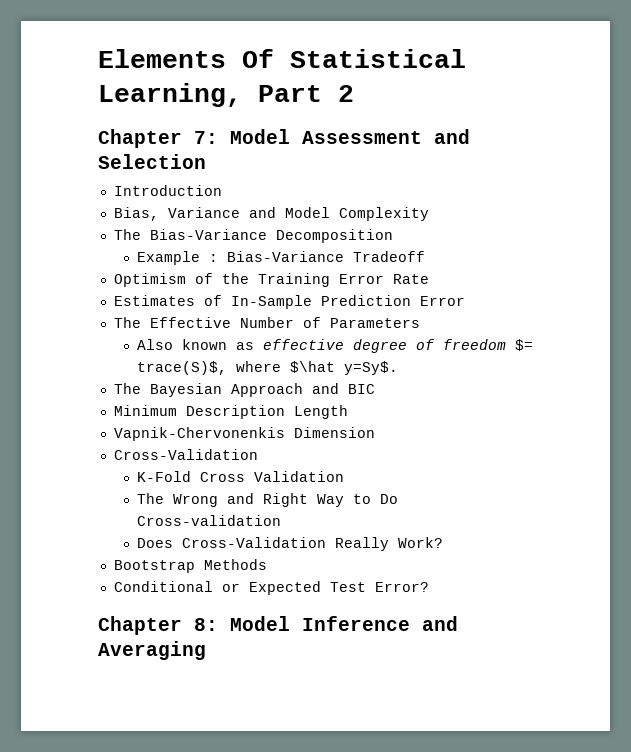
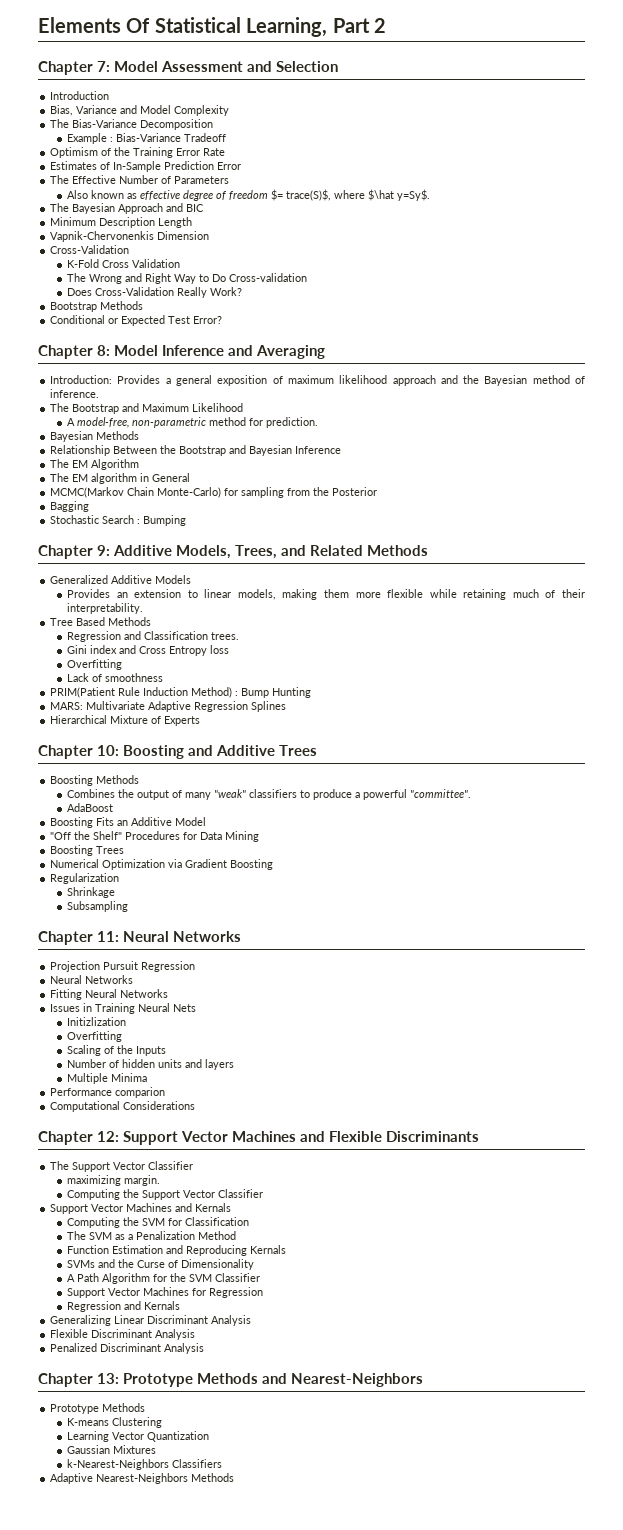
(206, 650) none -> [50,375,585,386] [50,389,100,398] [50,403,244,414] [67,417,319,428] [50,431,140,442] [50,445,342,456] [50,459,140,470] [50,473,191,484] [50,487,378,498] [50,501,90,512] [50,515,187,526] [38,545,429,559] [50,575,192,584] [67,589,585,600] [67,603,144,614] [50,617,152,626] [67,631,240,642] [67,645,230,656] [67,659,123,670] [67,673,164,682] [50,687,312,698] [50,701,287,712] [50,715,201,726] [38,745,318,759] [50,775,140,786] [67,789,472,800] [67,803,114,812] [50,817,207,828] [50,831,260,842] [50,845,125,856] [50,859,274,870] [50,873,120,884] [67,887,116,898] [67,901,129,912] [38,931,242,945] [50,961,196,972] [50,975,134,984] [50,989,169,1000] [50,1003,197,1014] [67,1017,127,1026] [67,1031,123,1042] [67,1045,167,1056] [67,1059,235,1070] [67,1073,148,1084] [50,1087,166,1098] [50,1101,196,1112] [38,1131,480,1145] [50,1161,194,1172] [67,1175,161,1186] [67,1189,264,1200] [50,1203,232,1214] [67,1217,250,1228] [67,1231,237,1240] [67,1245,287,1256] [67,1259,255,1270] [67,1273,261,1284] [67,1287,264,1298] [67,1301,181,1312] [50,1315,252,1326] [50,1329,196,1340] [50,1343,205,1354] [38,1373,424,1387] [50,1403,146,1414] [67,1417,163,1428] [67,1431,210,1442] [67,1445,157,1454] [67,1459,223,1470] [50,1473,235,1484] // Introduction: Provides a general exposition of maximum likelihood approach and the Bayesian method of inference. // The Bootstrap and Maximum Likelihood // A model-free, non-parametric method for prediction. // Bayesian Methods // Relationship Between the Bootstrap and Bayesian Inference // The EM Algorithm // The EM algorithm in General // MCMC(Markov Chain Monte-Carlo) for sampling from the Posterior // Bagging // Stochastic Search : Bumping // Chapter 9: Additive Models, Trees, and Related Methods // Generalized Additive Models // Provides an extension to linear models, making them more flexible while retaining much of their interpretability. // Tree Based Methods // Regression and Classification trees. // Gini index and Cross Entropy loss // Overfitting // Lack of smoothness // PRIM(Patient Rule Induction Method) : Bump Hunting // MARS: Multivariate Adaptive Regression Splines // Hierarchical Mixture of Experts // Chapter 10: Boosting and Additive Trees // Boosting Methods // Combines the output of many "weak" classifiers to produce a powerful "committee". // AdaBoost // Boosting Fits an Additive Model // "Off the Shelf" Procedures for Data Mining // Boosting Trees // Numerical Optimization via Gradient Boosting // Regularization // Shrinkage // Subsampling // Chapter 11: Neural Networks // Projection Pursuit Regression // Neural Networks // Fitting Neural Networks // Issues in Training Neural Nets // Initizlization // Overfitting // Scaling of the Inputs // Number of hidden units and layers // Multiple Minima // Performance comparion // Computational Considerations // Chapter 12: Support Vector Machines and Flexible Discriminants // The Support Vector Classifier // maximizing margin. // Computing the Support Vector Classifier // Support Vector Machines and Kernals // Computing the SVM for Classification // The SVM as a Penalization Method // Function Estimation and Reproducing Kernals // SVMs and the Curse of Dimensionality // A Path Algorithm for the SVM Classifier // Support Vector Machines for Regression // Regression and Kernals // Generalizing Linear Discriminant Analysis // Flexible Discriminant Analysis // Penalized Discriminant Analysis // Chapter 13: Prototype Methods and Nearest-Neighbors // Prototype Methods // K-means Clustering // Learning Vector Quantization // Gaussian Mixtures // k-Nearest-Neighbors Classifiers // Adaptive Nearest-Neighbors Methods

